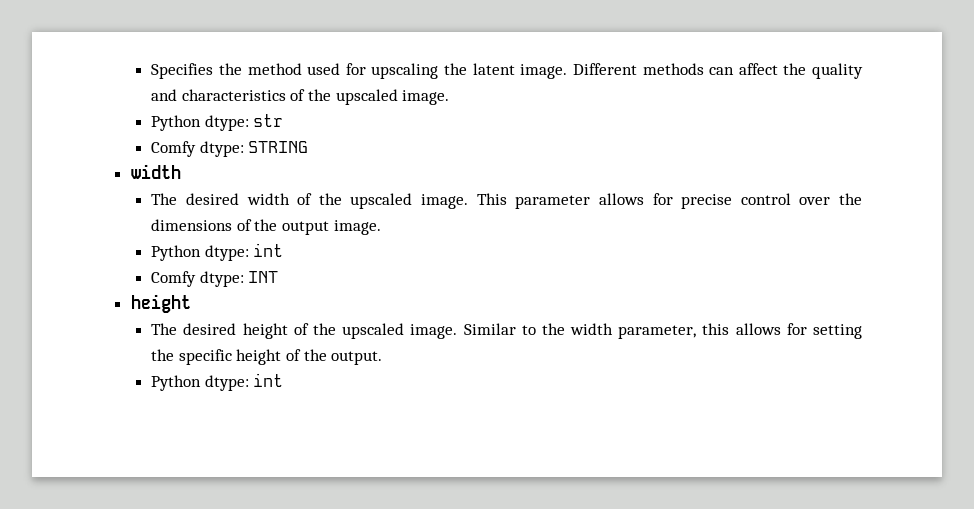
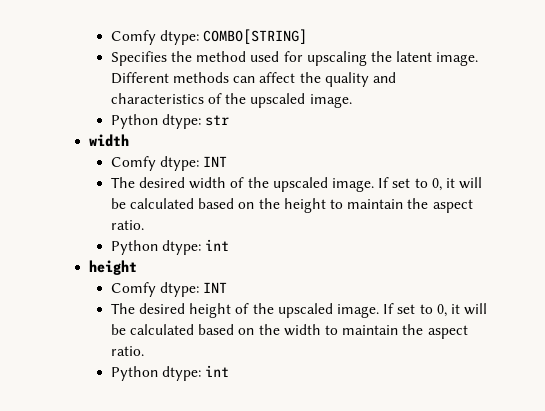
(151, 71) none -> [110,29,308,45] Comfy dtype: COMBO[STRING] //
[151,141,309,157] [130,164,181,179] // Comfy dtype: STRING // width -> [89,134,130,147] [110,156,228,171] // width // Comfy dtype: INT
[476,193,862,209] [151,219,381,235] [151,243,284,261] [151,271,279,287] [130,294,191,313] This parameter allows for precise control over the dimensions of the output image. // Python dtype: int // Comfy dtype: INT // height -> [378,177,483,191] [110,198,473,213] [110,220,144,230] [110,239,230,255] [89,260,138,275] [110,282,228,297] If set to 0, it will be calculated based on the height to maintain the aspect ratio. // Python dtype: int // height // Comfy dtype: INT
[463,323,862,339] [151,349,383,365] Similar to the width parameter, this allows for setting the specific height of the output. -> [383,303,488,317] [110,324,468,339] [110,346,144,356] If set to 0, it will be calculated based on the width to maintain the aspect ratio.

